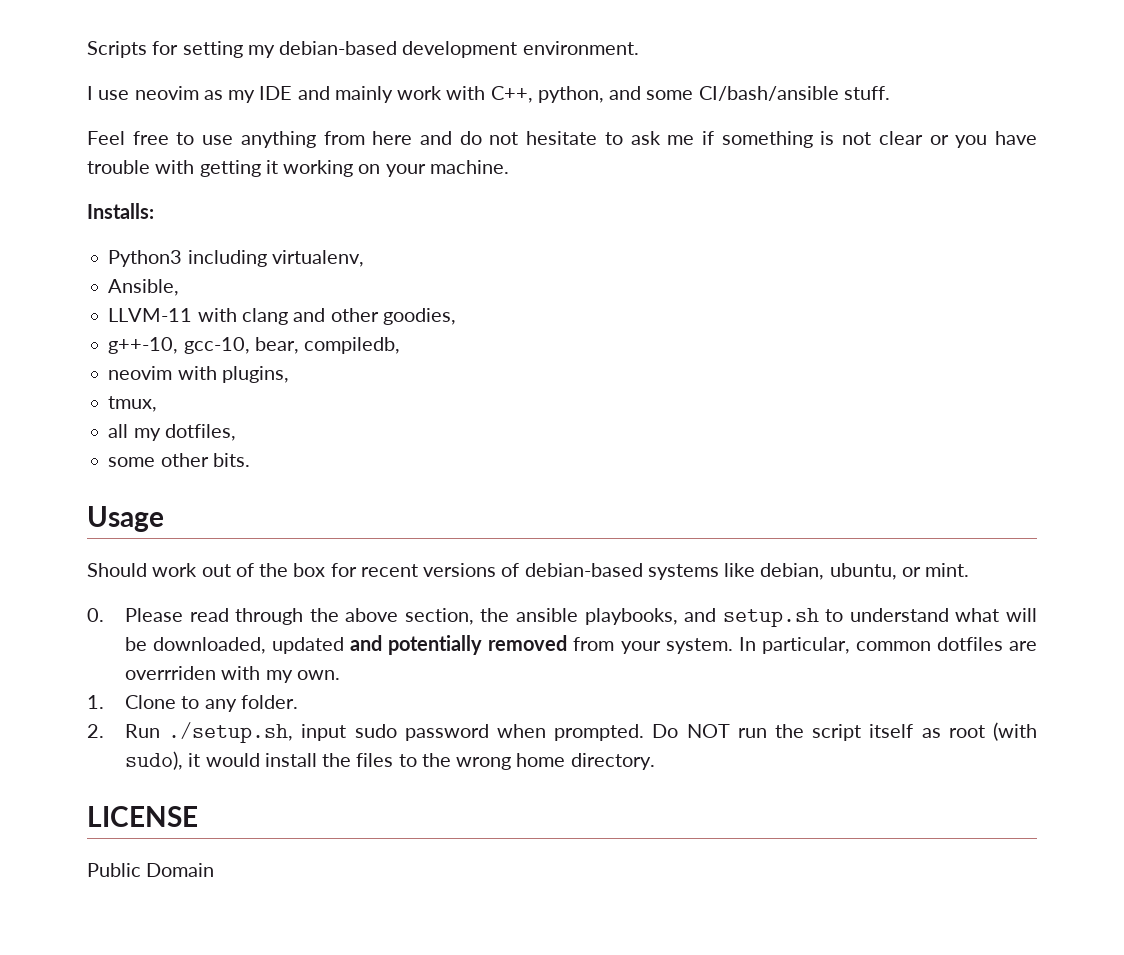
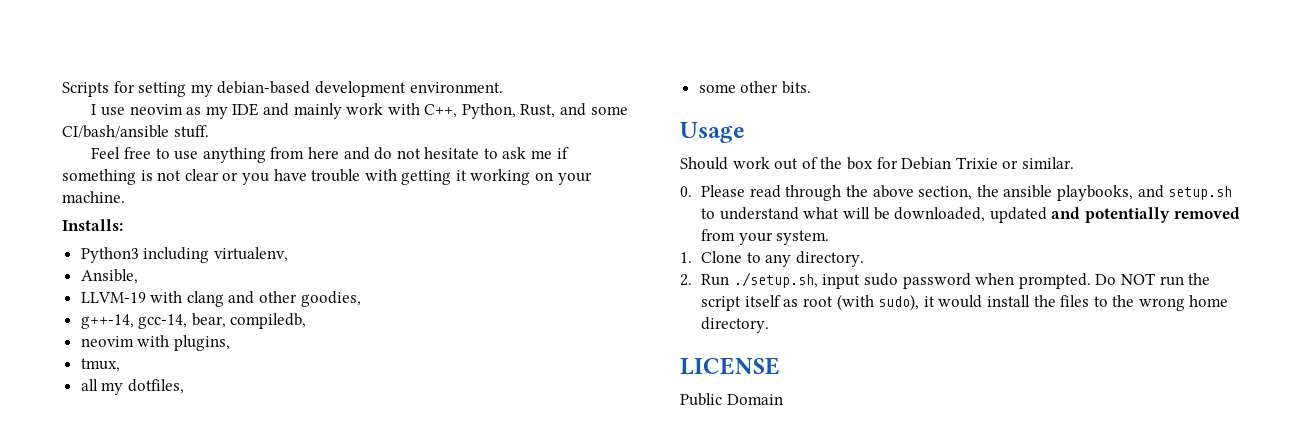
[537,86,604,103] python, -> [461,103,556,119] Python, Rust,
[108,308,193,322] LLVM-11 -> [80,292,146,303] LLVM-19
[108,337,250,354] g++-10, gcc-10, -> [80,314,188,329] g++-14, gcc-14,
[360,563,970,580] recent versions of debian-based systems like debian, ubuntu, or mint. -> [901,157,1074,170] Debian Trixie or similar.
[738,637,1038,654] [125,666,340,683] In particular, common dotfiles are overrriden with my own. -> (830, 237) none
[240,695,298,709] folder. -> [795,251,864,267] directory.

